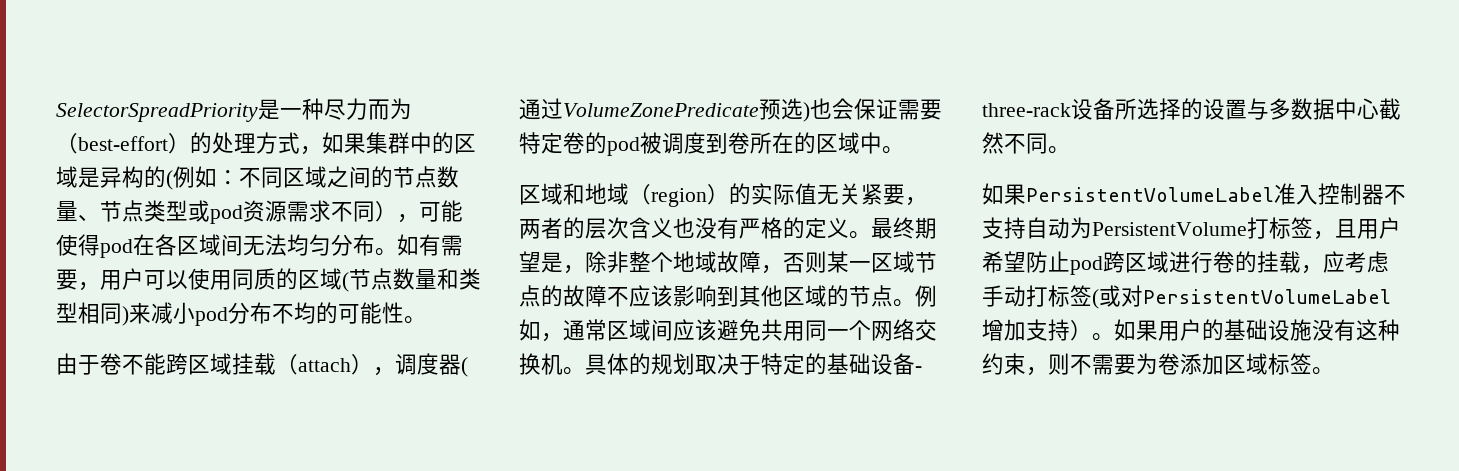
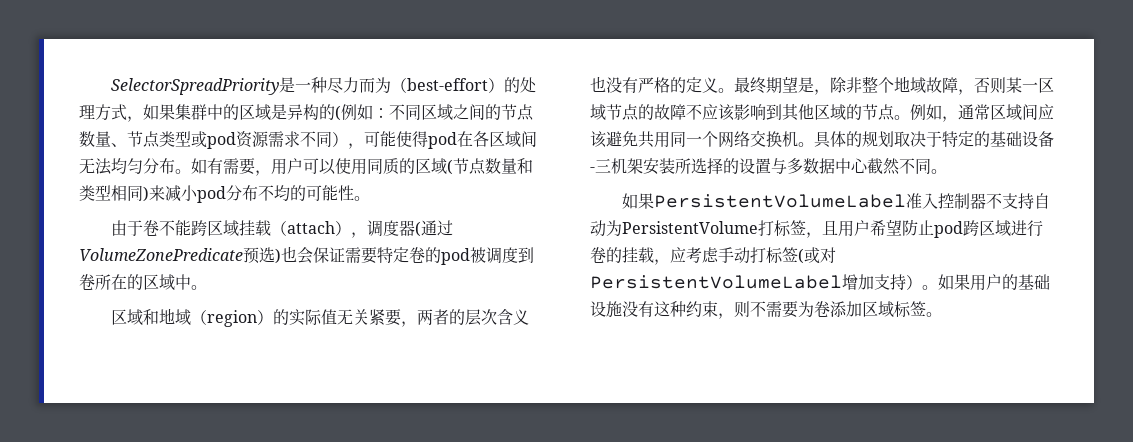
[982,98,1115,120] three-rack设备 -> [595,158,675,175] 三机架安装

